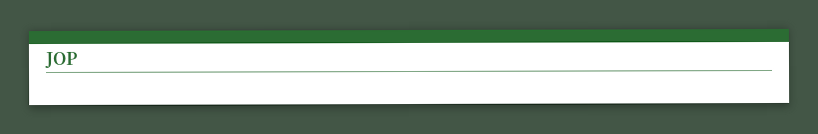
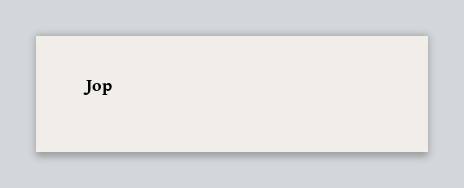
[44,51,78,69] JOP -> [83,80,112,95] Jop

